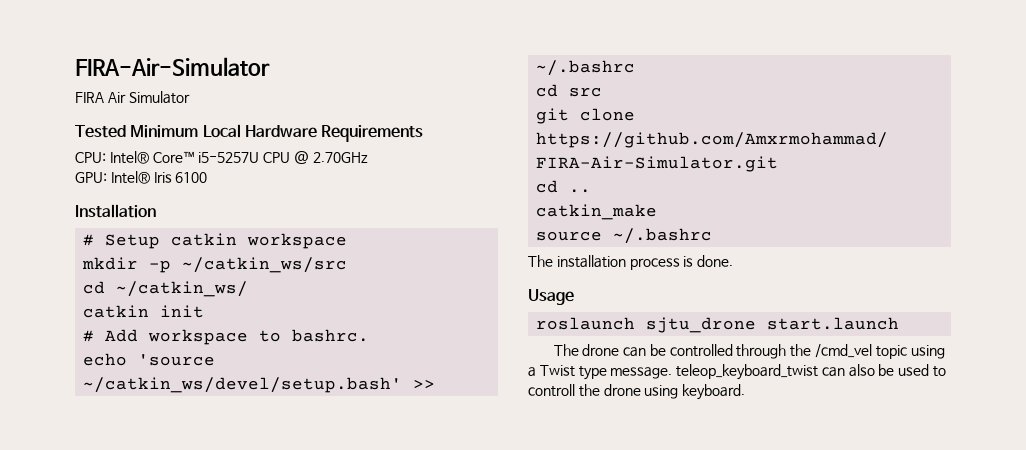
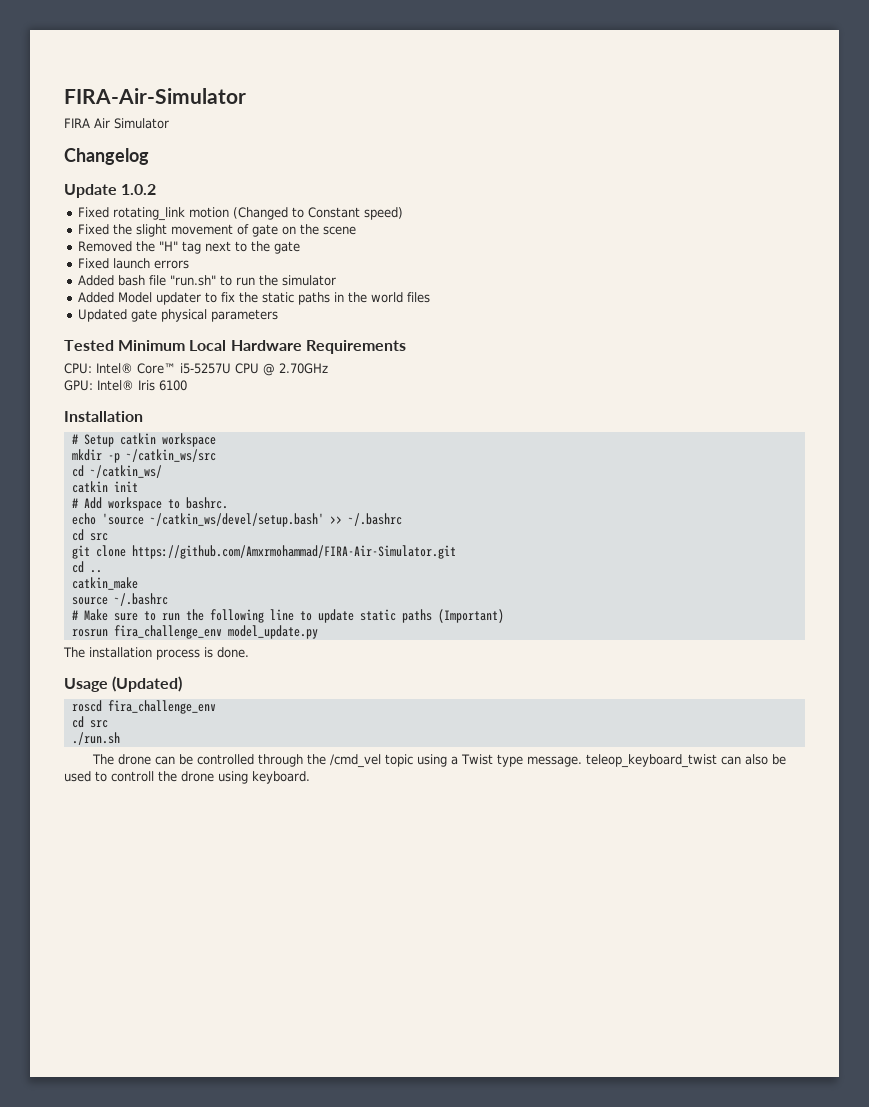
(190, 97) none -> [64,148,149,165] [64,184,157,198] [78,207,404,221] [78,224,357,237] [78,241,301,254] [78,258,190,269] [78,275,337,286] [78,292,431,305] [78,309,279,322] // Changelog // Update 1.0.2 // Fixed rotating_link motion (Changed to Constant speed) // Fixed the slight movement of gate on the scene // Removed the "H" tag next to the gate // Fixed launch errors // Added bash file "run.sh" to run the simulator // Added Model updater to fix the static paths in the world files // Updated gate physical parameters
(713, 236) none -> [71,609,504,623] [71,625,318,639] // # Make sure to run the following line to update static paths (Important) // rosrun fira_challenge_env model_update.py
[536,317,900,333] // roslaunch sjtu_drone start.launch -> [112,676,183,692] [71,700,216,714] [71,716,108,728] [71,732,120,745] (Updated) // roscd fira_challenge_env // cd src // ./run.sh

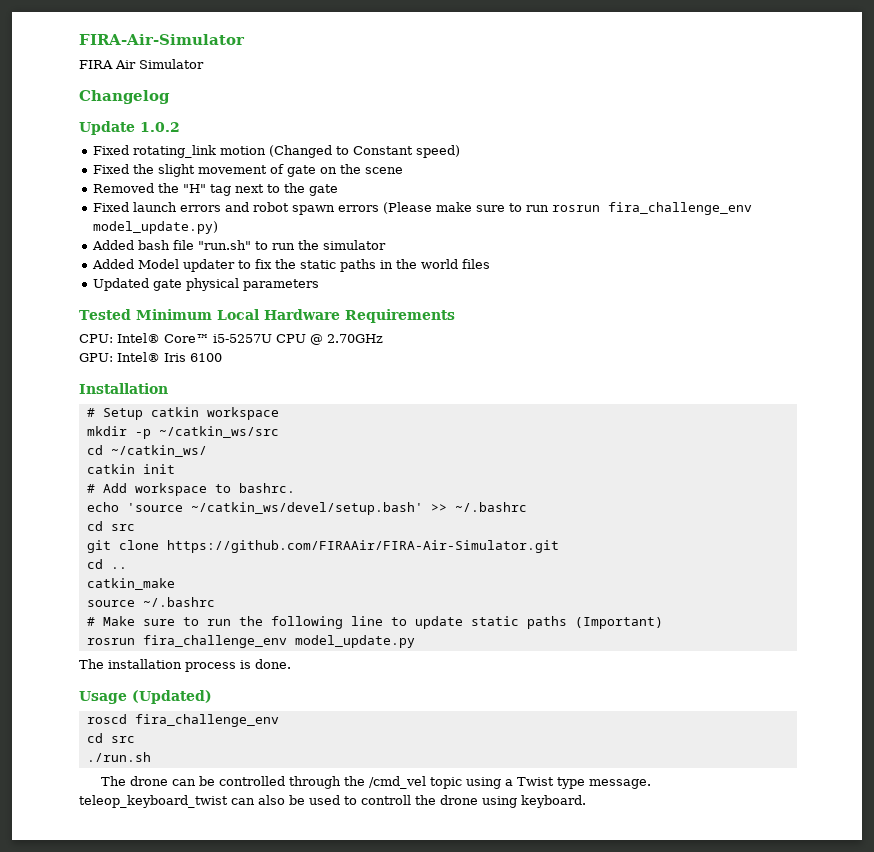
(190, 264) none -> [225,202,753,215] [93,221,219,234] and robot spawn errors (Please make sure to run rosrun fira_challenge_env model_update.py)
[131,545,456,559] https://github.com/Amxrmohammad/FIRA-Air-Simulator.git -> [166,540,559,553] https://github.com/FIRAAir/FIRA-Air-Simulator.git

